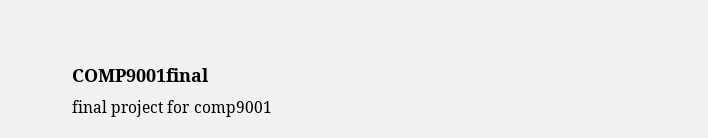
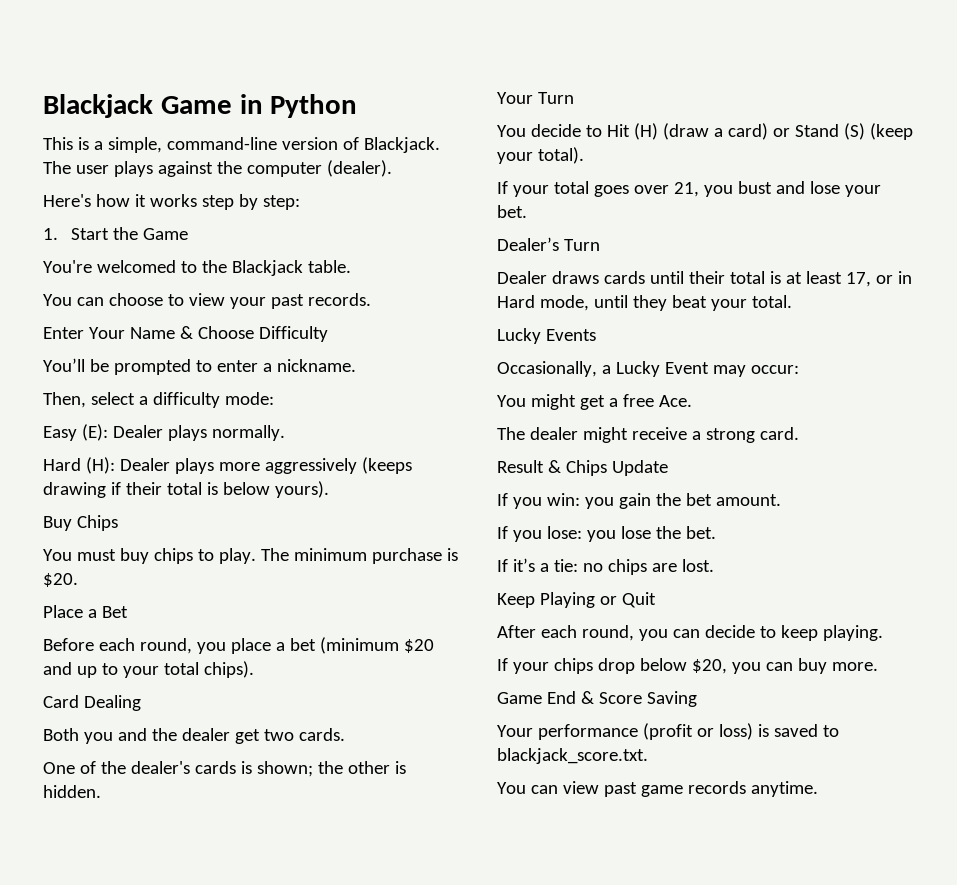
[72,68,209,82] [72,100,272,117] COMP9001final // final project for comp9001 -> [43,94,358,118] [43,137,440,153] [43,160,392,177] [43,194,300,210] [43,227,188,240] [43,260,351,276] [43,293,371,309] [43,326,328,342] [43,358,356,375] [43,392,274,408] [43,424,285,441] [43,457,412,474] [43,481,329,498] [43,515,118,531] [43,548,458,564] [43,573,78,587] [43,605,128,618] [43,637,434,654] [43,661,254,678] [43,695,141,711] [43,728,345,744] [43,761,406,777] [43,785,101,798] [497,92,574,104] [497,123,913,140] [497,147,584,164] [497,181,881,197] [497,205,527,218] [497,237,600,251] [497,271,912,287] [497,295,792,311] [497,328,596,344] [497,361,799,377] [497,394,692,410] [497,427,799,443] [497,460,668,476] [497,493,781,509] [497,526,716,542] [497,558,714,575] [497,592,656,608] [497,625,883,641] [497,658,878,674] [497,691,697,707] [497,723,839,740] [497,748,648,764] [497,781,818,797] Blackjack Game in Python // This is a simple, command-line version of Blackjack. The user plays against the computer (dealer). // Here's how it works step by step: // 1. Start the Game // You're welcomed to the Blackjack table. // You can choose to view your past records. // Enter Your Name & Choose Difficulty // You’ll be prompted to enter a nickname. // Then, select a difficulty mode: // Easy (E): Dealer plays normally. // Hard (H): Dealer plays more aggressively (keeps drawing if their total is below yours). // Buy Chips // You must buy chips to play. The minimum purchase is $20. // Place a Bet // Before each round, you place a bet (minimum $20 and up to your total chips). // Card Dealing // Both you and the dealer get two cards. // One of the dealer's cards is shown; the other is hidden. // Your Turn // You decide to Hit (H) (draw a card) or Stand (S) (keep your total). // If your total goes over 21, you bust and lose your bet. // Dealer’s Turn // Dealer draws cards until their total is at least 17, or in Hard mode, until they beat your total. // Lucky Events // Occasionally, a Lucky Event may occur: // You might get a free Ace. // The dealer might receive a strong card. // Result & Chips Update // If you win: you gain the bet amount. // If you lose: you lose the bet. // If it’s a tie: no chips are lost. // Keep Playing or Quit // After each round, you can decide to keep playing. // If your chips drop below $20, you can buy more. // Game End & Score Saving // Your performance (profit or loss) is saved to blackjack_score.txt. // You can view past game records anytime.

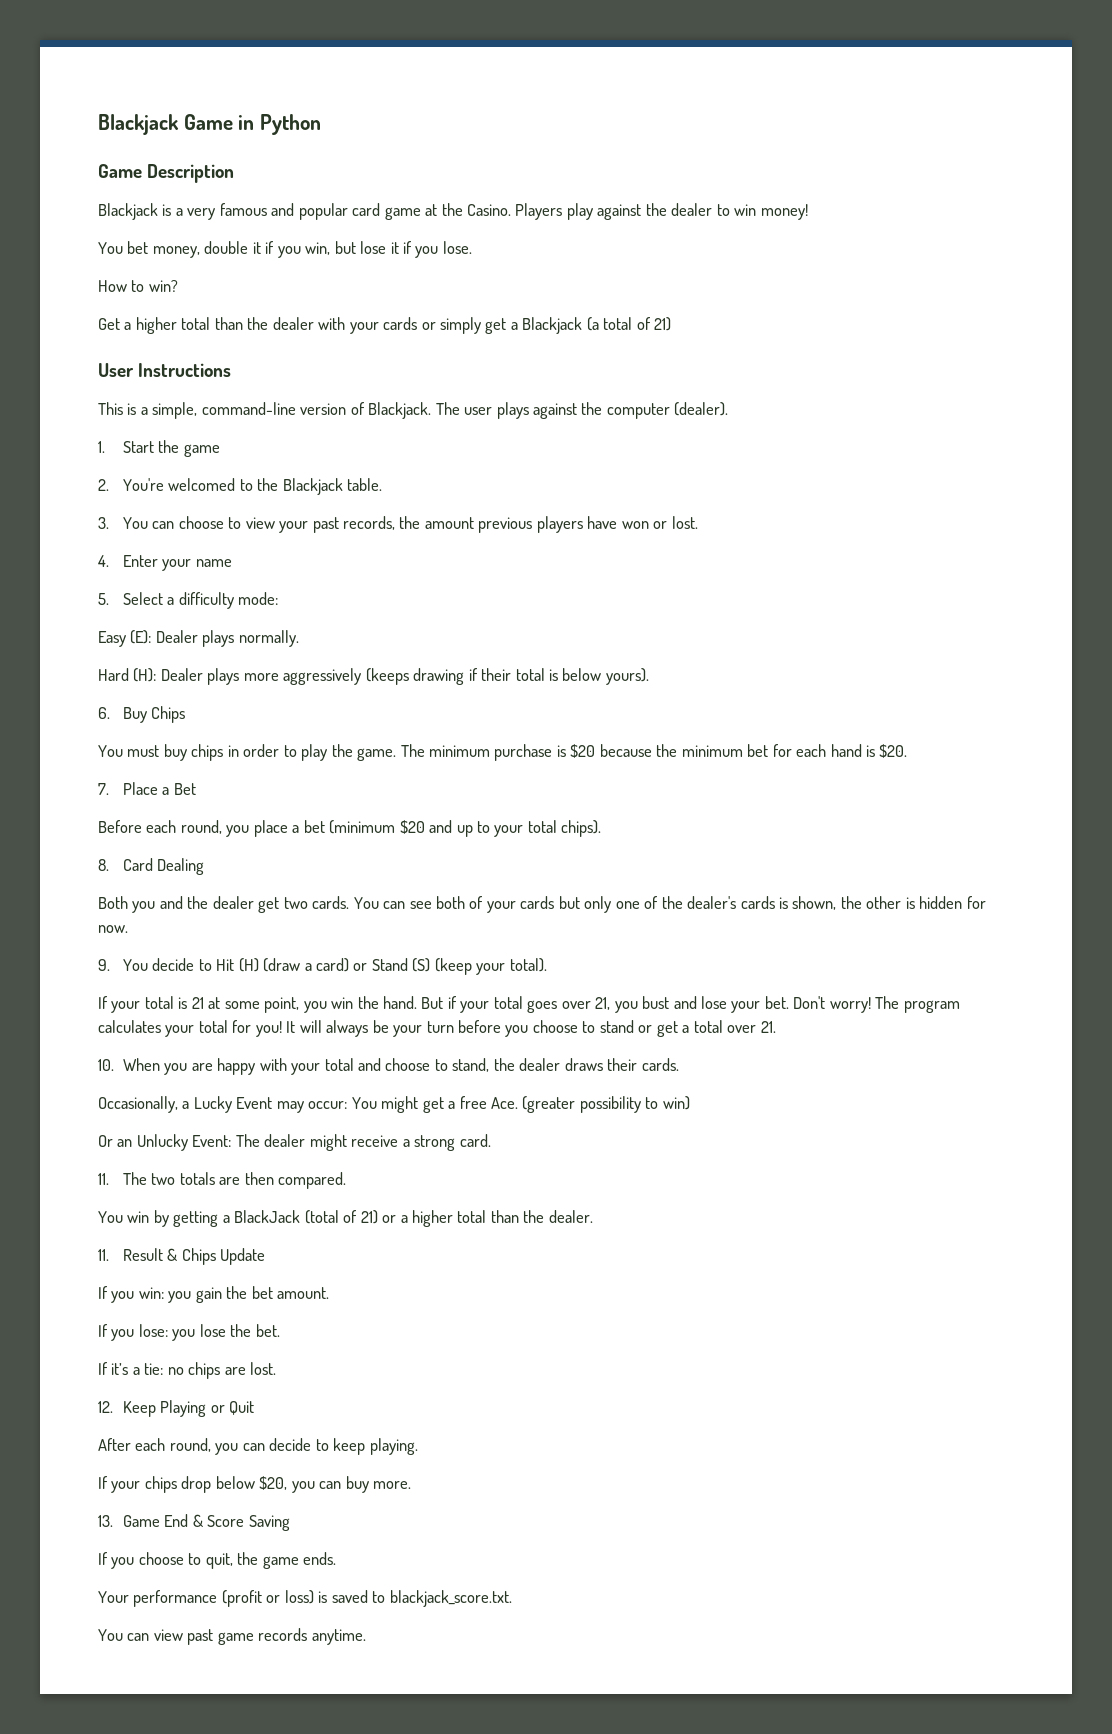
(358, 106) none -> [98,164,235,183] [98,203,808,220] [98,241,472,258] [98,280,178,292] [98,317,672,334] [98,363,232,377] // Game Description // Blackjack is a very famous and popular card game at the Casino. Players play against the dealer to win money! // You bet money, double it if you win, but lose it if you lose. // How to win? // Get a higher total than the dealer with your cards or simply get a Blackjack (a total of 21) // User Instructions
[43,194,300,210] // Here's how it works step by step: -> (729, 409) none
[142,228,188,240] Game // -> [183,444,220,457] [98,479,109,491] game // 2.
(351, 266) none -> [98,517,109,529] 3.
[307,293,371,306] [43,326,328,342] [43,358,356,375] [43,392,135,408] records. // Enter Your Name & Choose Difficulty // You’ll be prompted to enter a nickname. // Then, select -> [343,516,698,533] [98,555,232,571] [98,592,163,605] records, the amount previous players have won or lost. // 4. Enter your name // 5. Select
(329, 489) none -> [98,707,110,719] 6.
[197,548,442,564] to play. The minimum purchase -> [227,744,862,761] in order to play the game. The minimum purchase is $20 because the minimum bet for each hand
(78, 580) none -> [98,783,109,795] 7.
(254, 669) none -> [98,859,109,871] 8.
[43,762,75,774] // One -> [353,896,640,913] You can see both of your cards but only one
[256,761,313,777] shown; -> [792,896,837,910] shown,
[43,785,101,798] [497,92,574,104] hidden. // Your Turn // -> [919,896,986,909] [98,925,128,933] [98,959,110,971] hidden for now. // 9.
(589, 187) none -> [178,996,523,1013] is 21 at some point, you win the hand. But if your total
[497,237,600,251] [497,271,912,287] [497,295,792,311] [497,328,596,344] // Dealer’s Turn // Dealer draws cards until their total is at least 17, or in Hard mode, until they beat your total. // Lucky Events -> [793,996,960,1013] [98,1020,776,1037] [98,1058,679,1075] Don't worry! The program calculates your total for you! It will always be your turn before you choose to stand or get a total over 21. // 10. When you are happy with your total and choose to stand, the dealer draws their cards.
(799, 369) // -> (348, 1105) none
(692, 401) // -> [522,1096,690,1113] [98,1134,232,1151] (greater possibility to win) // Or an Unlucky Event:
(799, 433) none -> [98,1172,347,1189] [98,1210,593,1227] [98,1249,109,1261] 11. The two totals are then compared. // You win by getting a BlackJack (total of 21) or a higher total than the dealer. // 11.
(714, 565) none -> [98,1401,113,1413] 12.
(878, 666) none -> [98,1515,113,1527] 13.
(697, 699) none -> [98,1552,337,1569] // If you choose to quit, the game ends.

